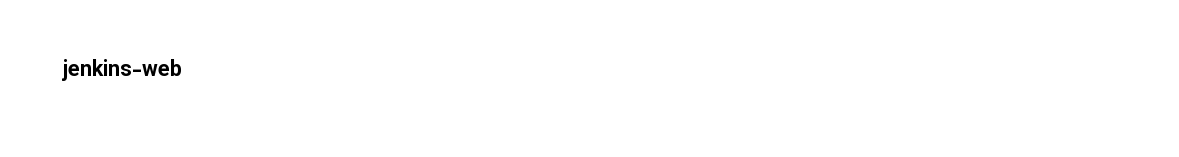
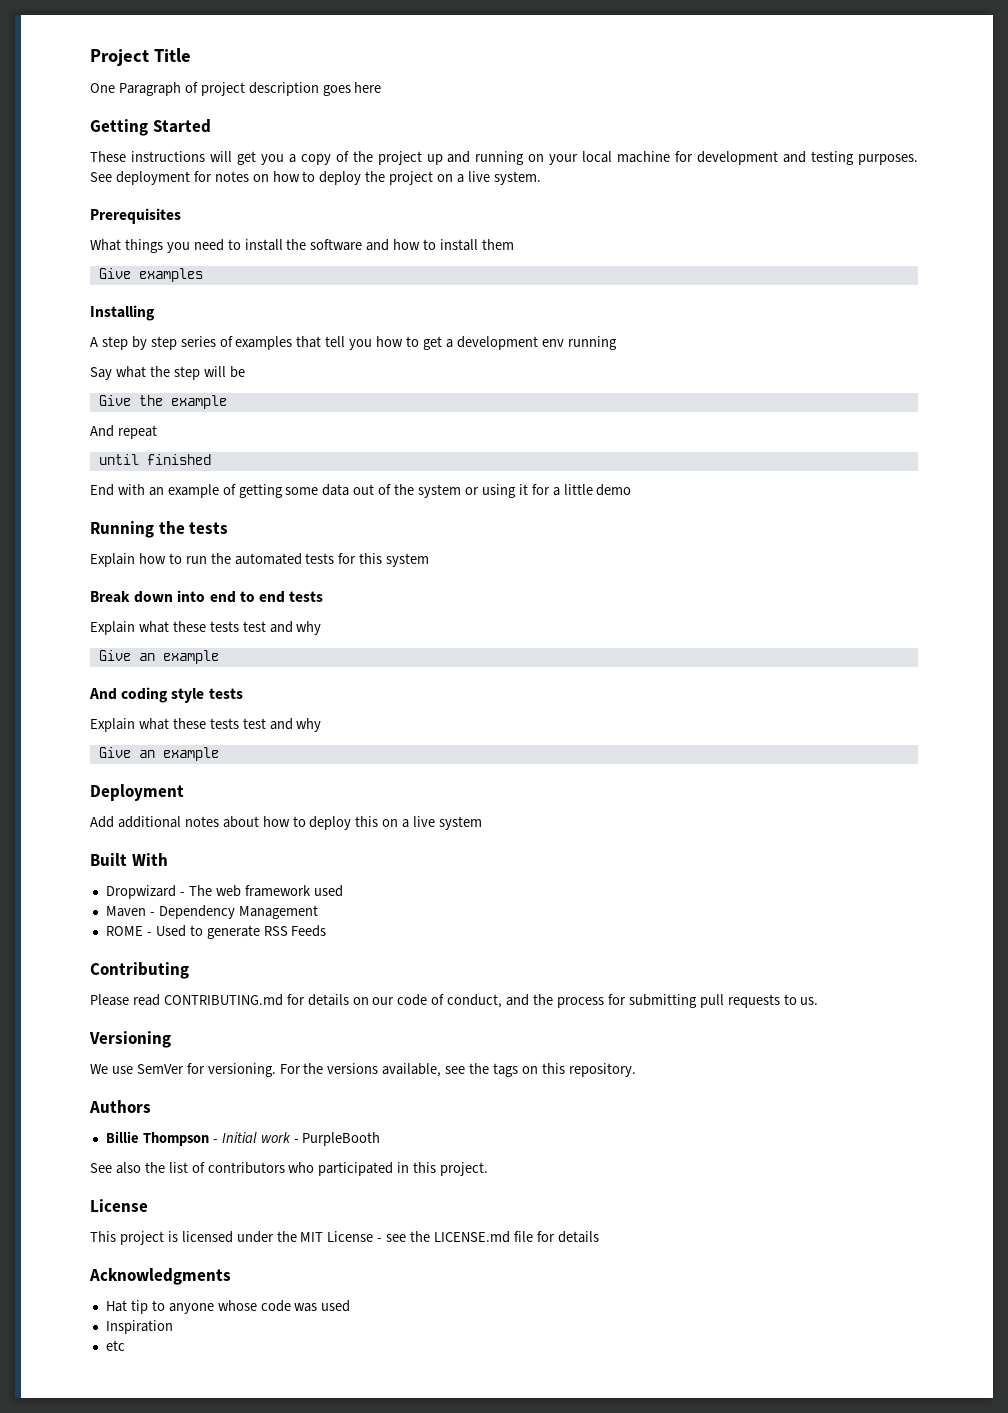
[62,59,182,81] jenkins-web -> [90,48,191,66] [90,82,382,96] [90,119,211,136] [90,151,919,165] [90,171,541,185] [90,208,181,224] [90,239,514,253] [98,268,203,282] [90,305,155,321] [90,336,617,350] [90,366,245,380] [98,395,227,409] [90,425,157,439] [98,454,211,465] [90,484,632,498] [90,521,229,538] [90,553,430,567] [90,590,324,603] [90,621,322,635] [98,650,219,664] [89,687,243,703] [90,718,322,732] [98,747,219,761] [90,784,184,801] [90,816,483,830] [90,853,168,866] [105,885,343,899] [105,905,318,919] [105,925,327,939] [90,962,189,979] [90,994,819,1008] [89,1031,171,1048] [90,1063,636,1077] [89,1100,151,1113] [105,1131,381,1146] [90,1162,489,1176] [90,1199,148,1212] [90,1231,599,1245] [89,1268,231,1285] [105,1300,351,1314] [105,1320,173,1334] [105,1340,125,1351] Project Title // One Paragraph of project description goes here // Getting Started // These instructions will get you a copy of the project up and running on your local machine for development and testing purposes. See deployment for notes on how to deploy the project on a live system. // Prerequisites // What things you need to install the software and how to install them // Give examples // Installing // A step by step series of examples that tell you how to get a development env running // Say what the step will be // Give the example // And repeat // until finished // End with an example of getting some data out of the system or using it for a little demo // Running the tests // Explain how to run the automated tests for this system // Break down into end to end tests // Explain what these tests test and why // Give an example // And coding style tests // Explain what these tests test and why // Give an example // Deployment // Add additional notes about how to deploy this on a live system // Built With // Dropwizard - The web framework used // Maven - Dependency Management // ROME - Used to generate RSS Feeds // Contributing // Please read CONTRIBUTING.md for details on our code of conduct, and the process for submitting pull requests to us. // Versioning // We use SemVer for versioning. For the versions available, see the tags on this repository. // Authors // Billie Thompson - Initial work - PurpleBooth // See also the list of contributors who participated in this project. // License // This project is licensed under the MIT License - see the LICENSE.md file for details // Acknowledgments // Hat tip to anyone whose code was used // Inspiration // etc

